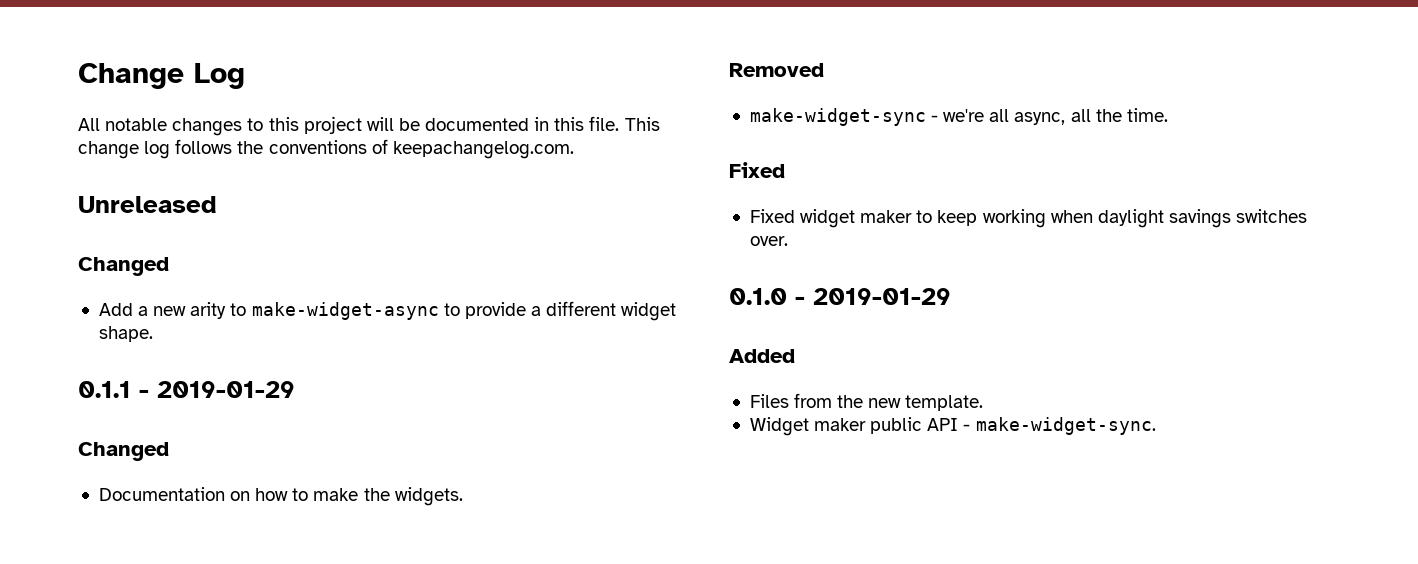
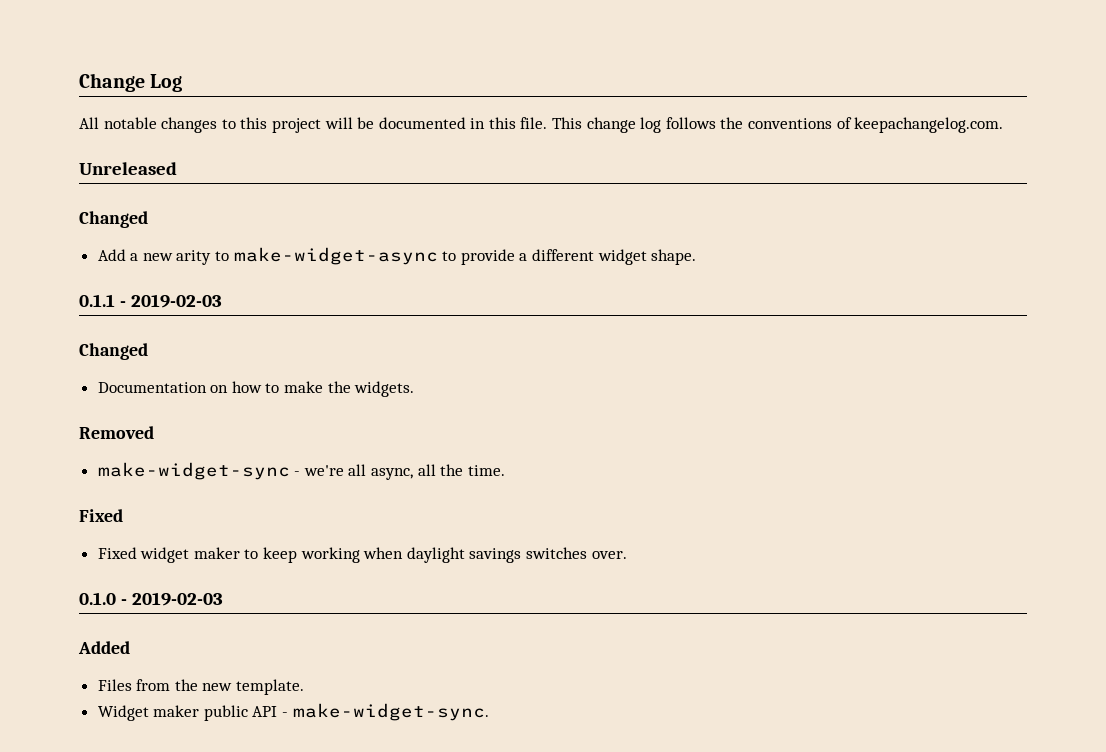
[157,381,295,398] 2019-01-29 -> [130,294,222,308] 2019-02-03
[813,288,951,305] 2019-01-29 -> [131,592,223,606] 2019-02-03

